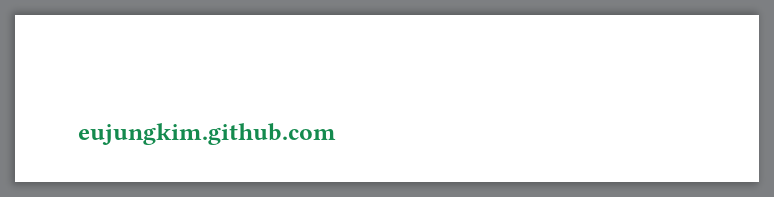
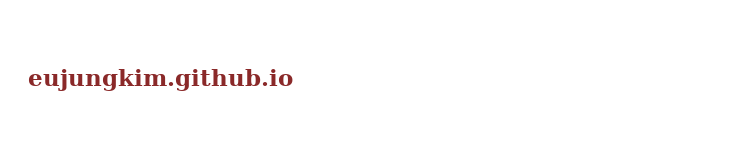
[78,123,336,145] eujungkim.github.com -> [28,69,293,91] eujungkim.github.io

